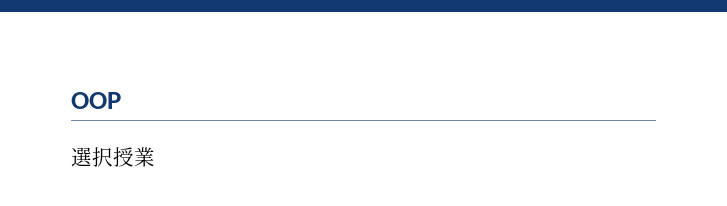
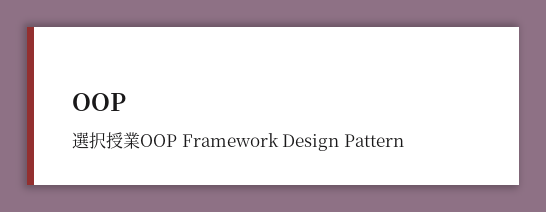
(155, 157) none -> [140,133,404,151] OOP Framework Design Pattern

